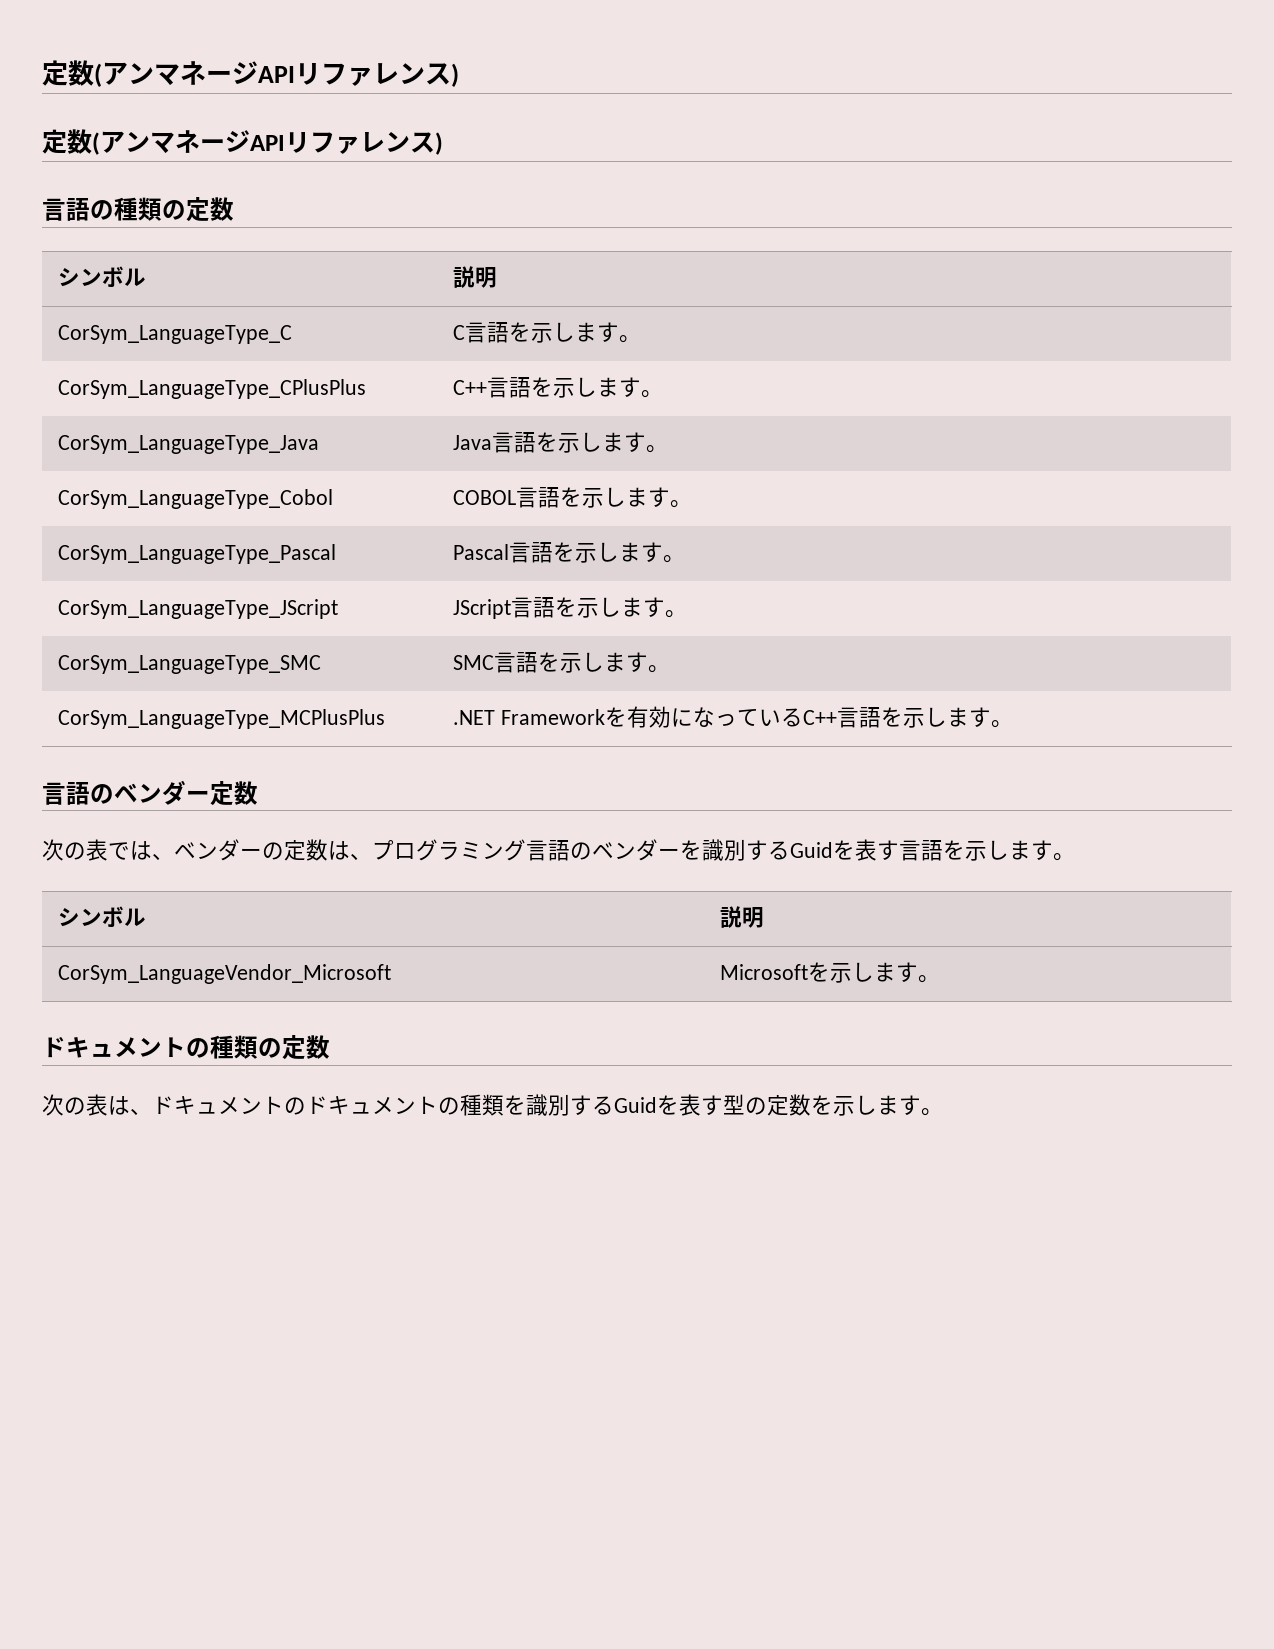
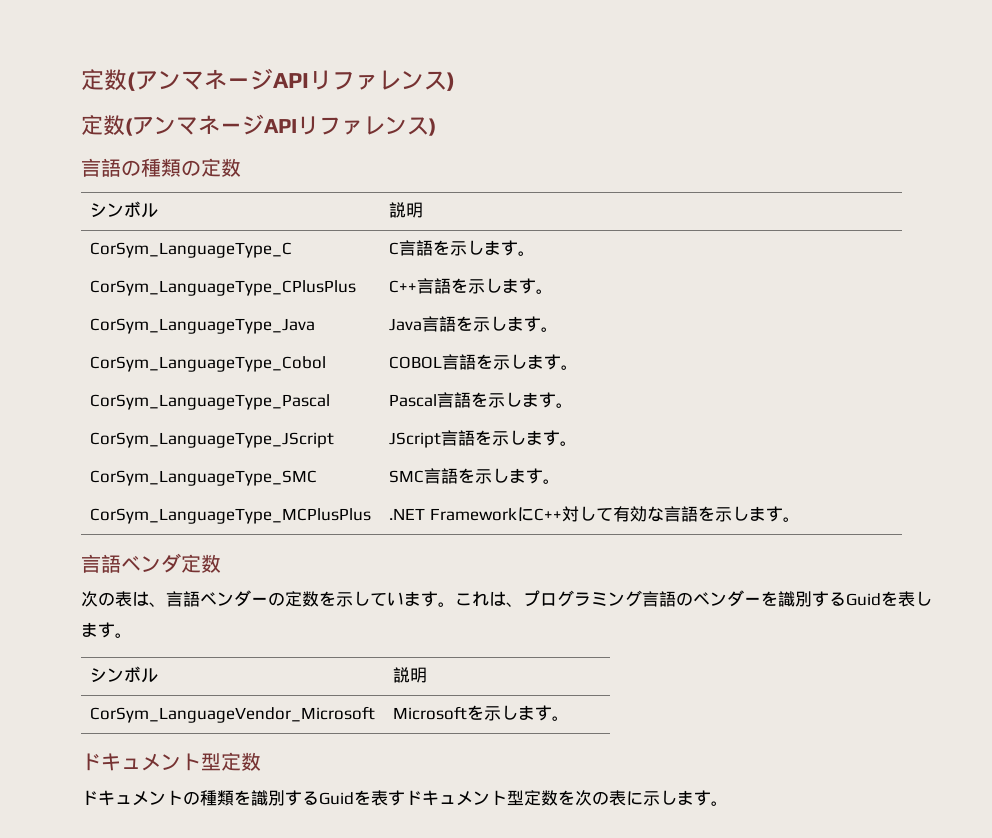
[604,706,837,728] を有効になっているC++ -> [516,506,664,522] にC++対して有効な
[90,780,258,806] [42,839,174,861] のベンダー定数 // 次の表では、 -> [121,553,221,573] [81,591,200,607] ベンダ定数 // 次の表は、言語
(328, 850) none -> [319,591,489,607] を示しています。これ
[877,840,987,861] す言語を示 -> (915, 599) none
[186,1035,330,1060] [42,1094,306,1116] の種類の定数 // 次の表は、ドキュメントの -> [201,752,261,771] 型定数 //
[723,1094,833,1116] 型の定数を -> [405,790,643,806] ドキュメント型定数を次の表に

